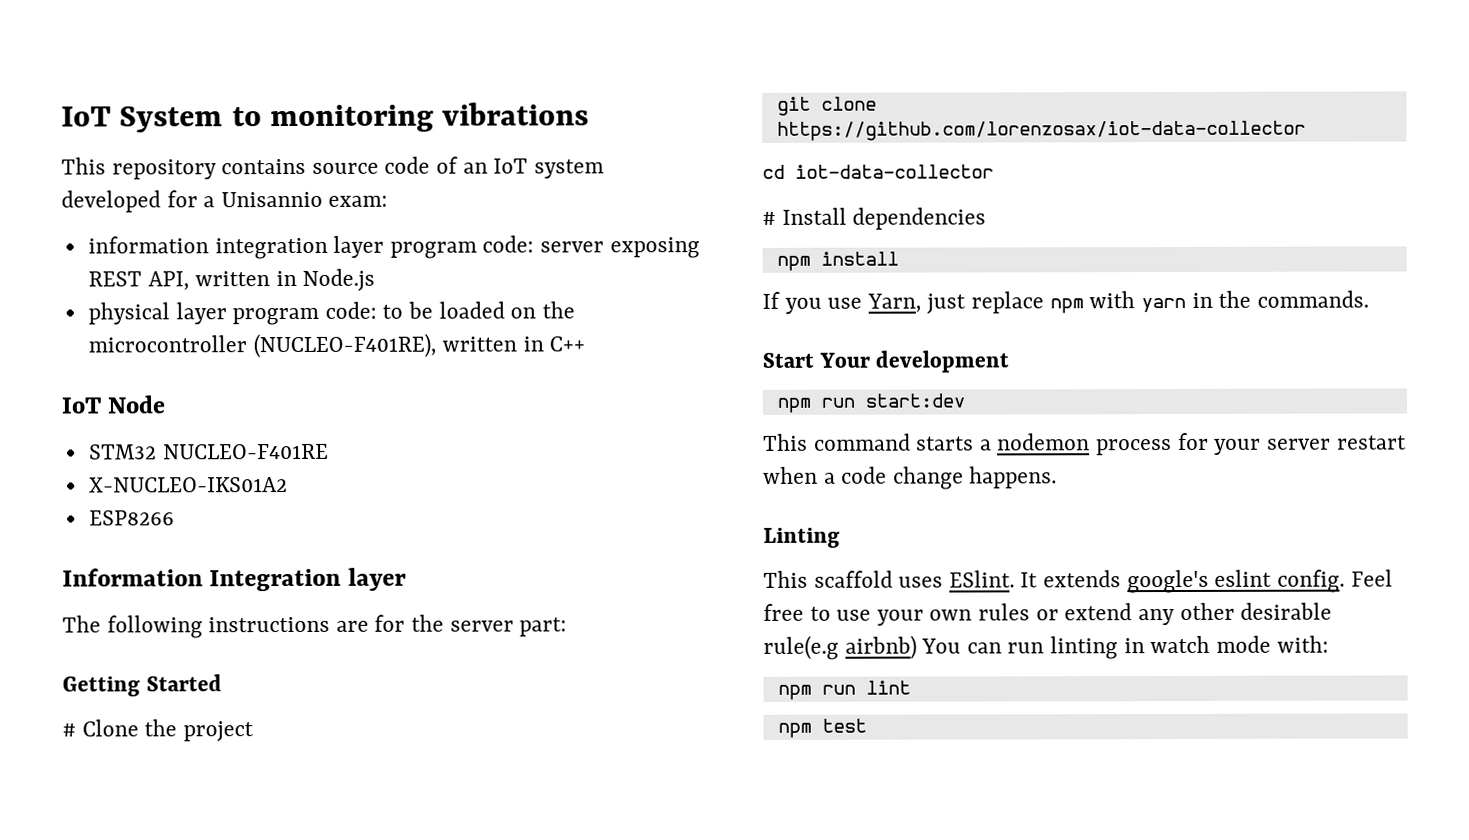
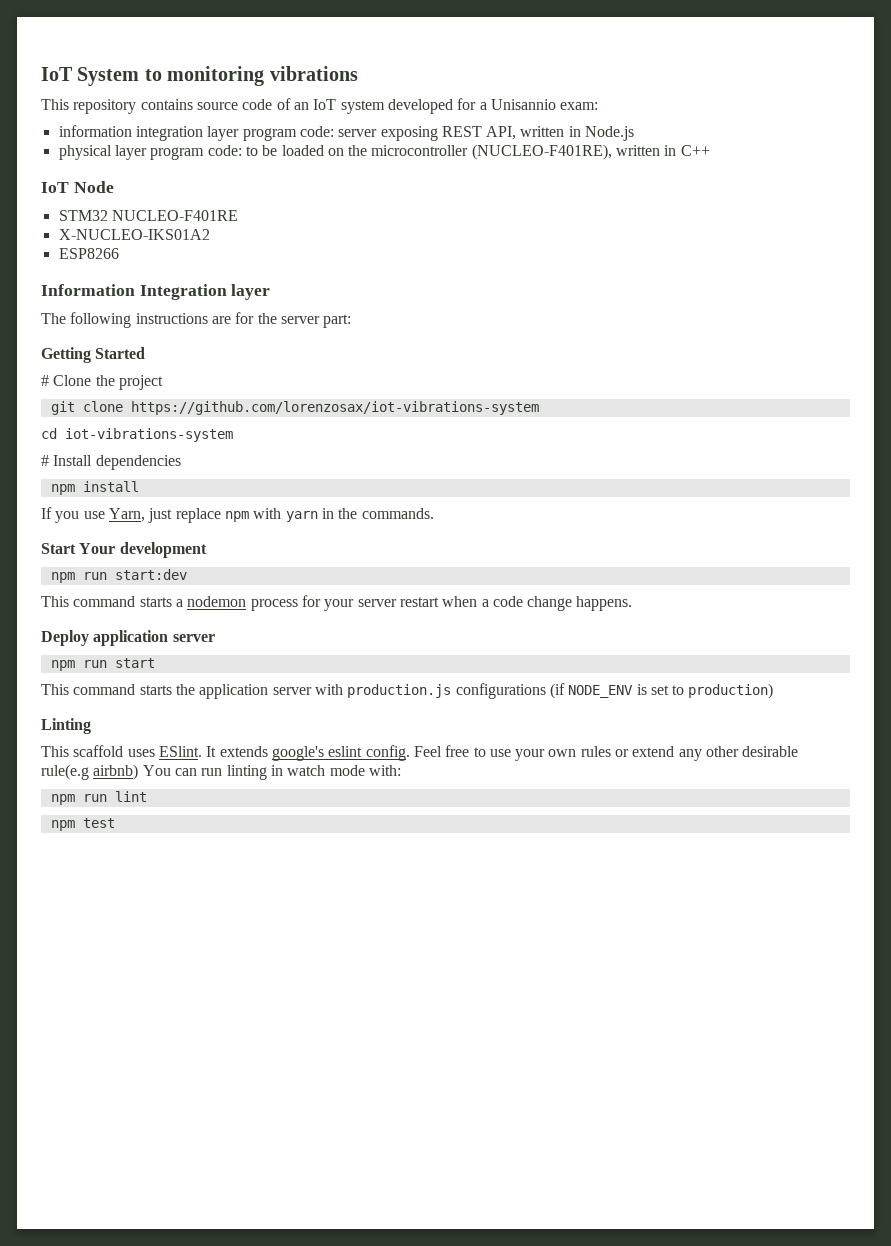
[776,120,1306,141] https://github.com/lorenzosax/iot-data-collector -> [130,401,539,415] https://github.com/lorenzosax/iot-vibrations-system
[795,164,994,179] iot-data-collector -> [65,428,233,442] iot-vibrations-system
(1058, 477) none -> [41,630,215,646] [50,658,155,671] [41,683,774,699] // Deploy application server // npm run start // This command starts the application server with production.js configurations (if NODE_ENV is set to production)

